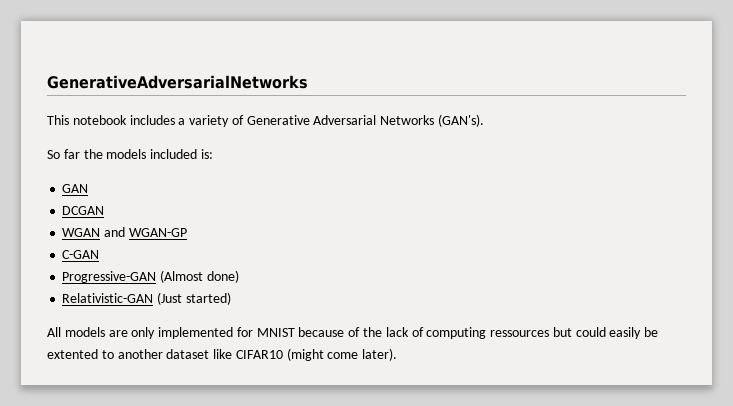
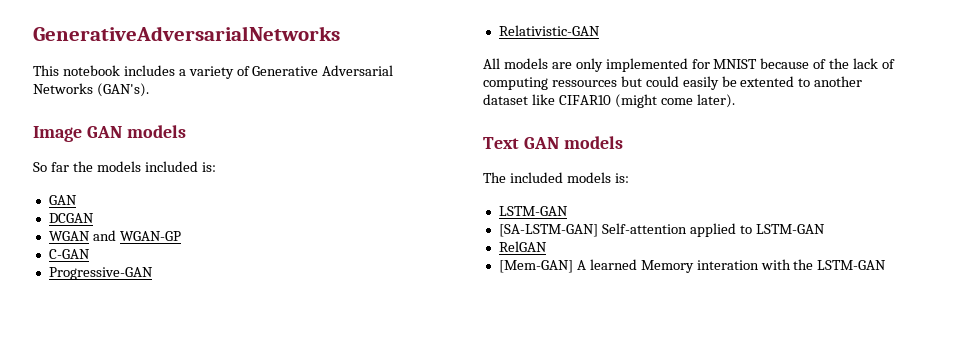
(485, 120) none -> [33,125,186,142] // Image GAN models
[160,270,239,283] (Almost done) -> (153, 273) none
[157,292,231,305] (Just started) -> (600, 30) none
(398, 354) none -> [483,136,623,149] [483,172,629,183] [498,206,568,216] [498,223,825,237] [498,241,547,252] [498,259,887,273] // Text GAN models // The included models is: // LSTM-GAN // [SA-LSTM-GAN] Self-attention applied to LSTM-GAN // RelGAN // [Mem-GAN] A learned Memory interation with the LSTM-GAN

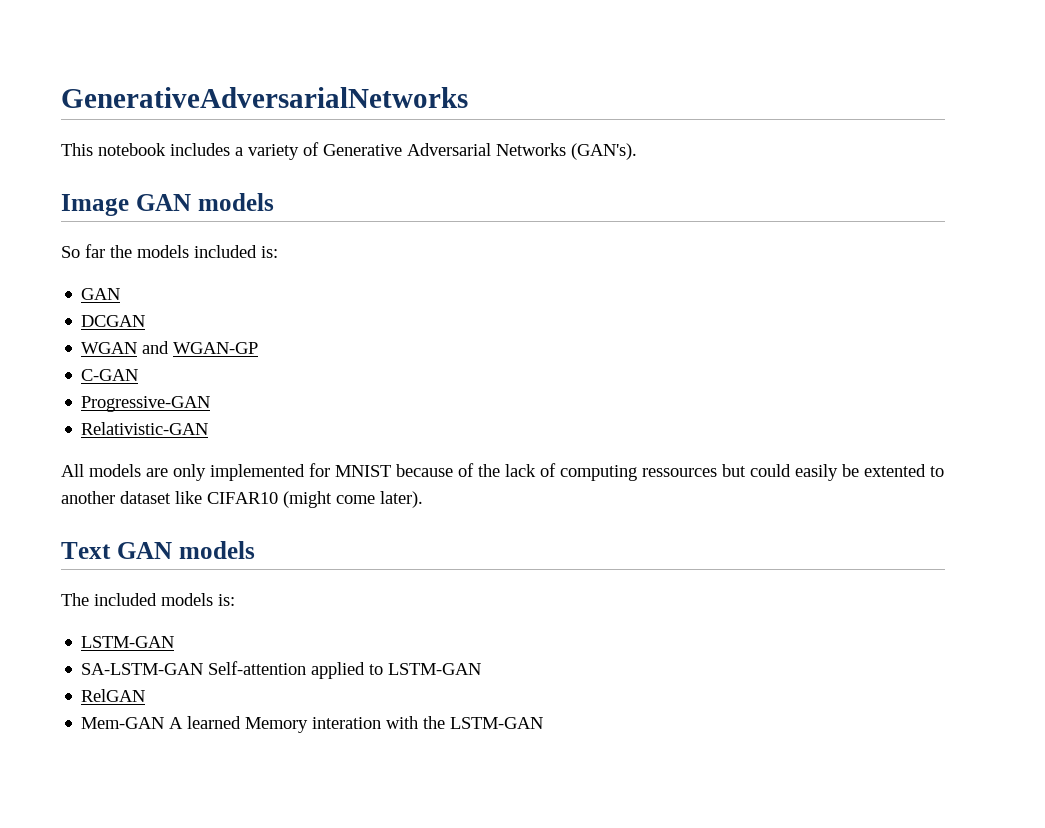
[498,224,598,237] [SA-LSTM-GAN] -> [81,663,204,675] SA-LSTM-GAN
[498,260,573,273] [Mem-GAN] -> [81,717,165,729] Mem-GAN

